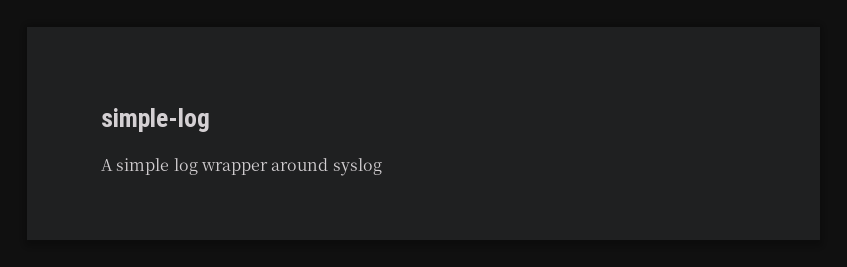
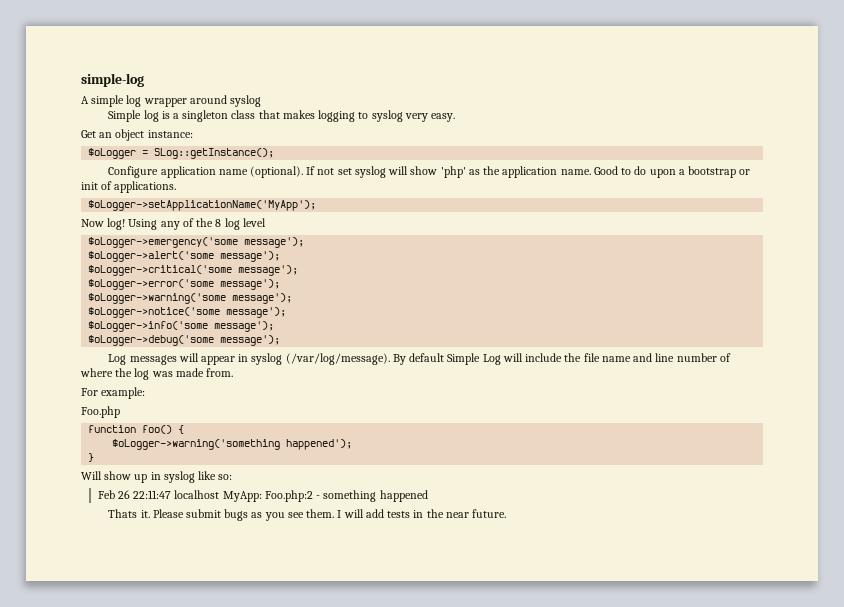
(382, 167) none -> [108,110,456,122] [81,129,193,141] [88,148,275,159] [108,166,751,178] [81,181,177,193] [88,200,317,211] [81,218,266,230] [88,237,305,248] [88,251,281,262] [88,265,299,276] [88,279,281,290] [88,293,293,304] [88,307,287,318] [88,321,275,332] [88,335,281,346] [108,353,731,365] [80,368,234,380] [81,387,146,399] [81,406,120,418] [88,425,185,434] [112,439,353,450] [88,453,95,462] [81,471,233,483] [97,490,428,502] [108,509,507,521] // Simple log is a singleton class that makes logging to syslog very easy. // Get an object instance: // $oLogger = SLog::getInstance(); // Configure application name (optional). If not set syslog will show 'php' as the application name. Good to do upon a bootstrap or init of applications. // $oLogger->setApplicationName('MyApp'); // Now log! Using any of the 8 log level // $oLogger->emergency('some message'); // $oLogger->alert('some message'); // $oLogger->critical('some message'); // $oLogger->error('some message'); // $oLogger->warning('some message'); // $oLogger->notice('some message'); // $oLogger->info('some message'); // $oLogger->debug('some message'); // Log messages will appear in syslog (/var/log/message). By default Simple Log will include the file name and line number of where the log was made from. // For example: // Foo.php // function foo() { // $oLogger->warning('something happened'); // } // Will show up in syslog like so: // Feb 26 22:11:47 localhost MyApp: Foo.php:2 - something happened // Thats it. Please submit bugs as you see them. I will add tests in the near future.

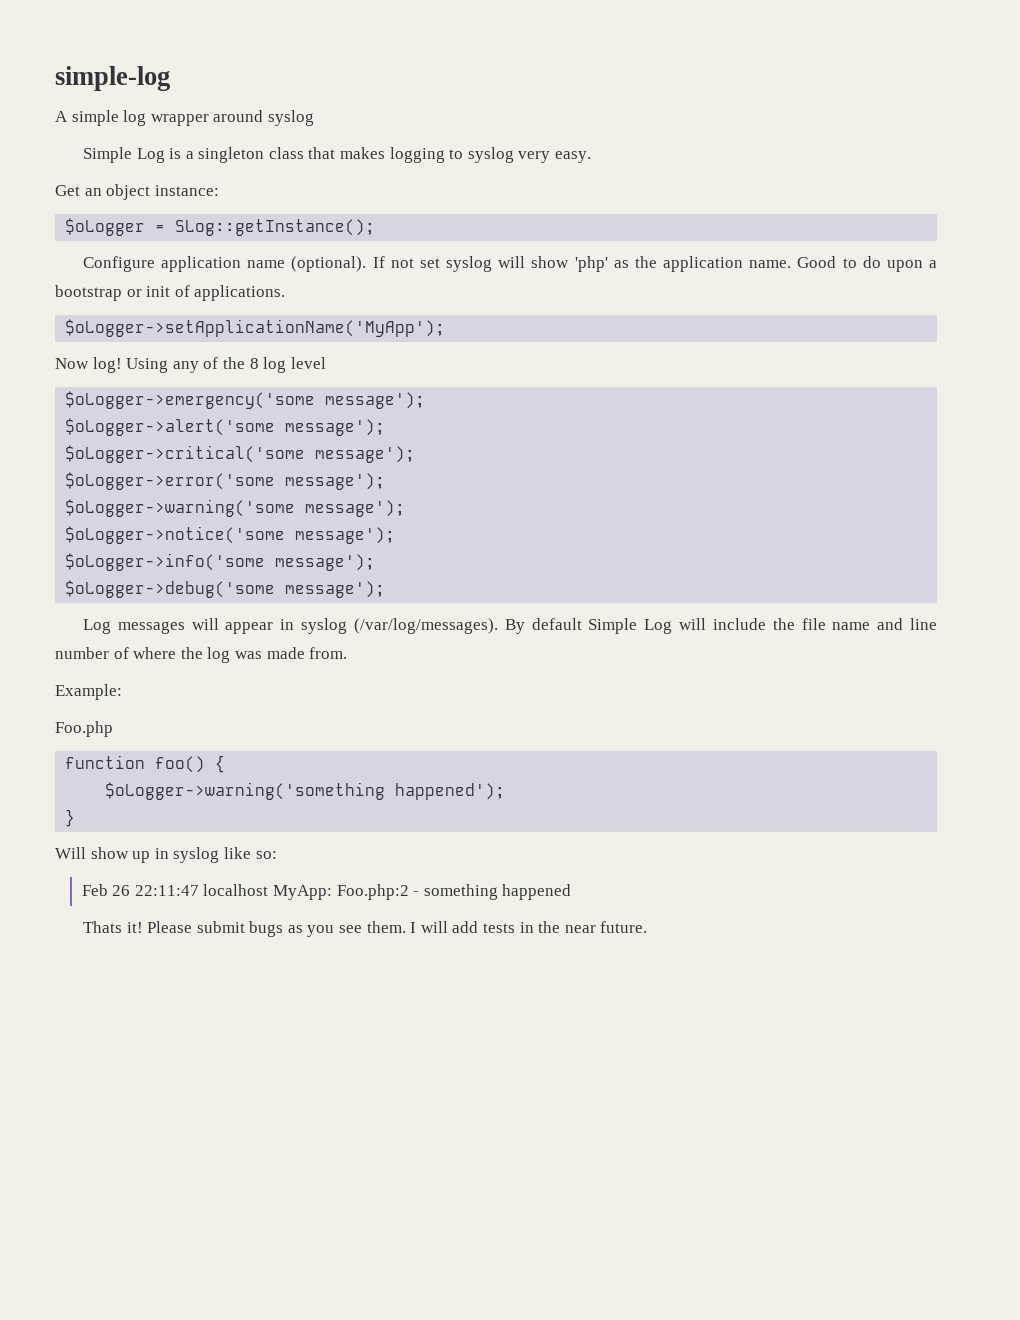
[143,110,159,122] log -> [136,148,165,163] Log
[285,353,390,365] (/var/log/message). -> [353,618,498,634] (/var/log/messages).
[81,387,146,399] For example: -> [55,684,122,700] Example:
[140,510,150,518] it. -> [126,922,143,933] it!

